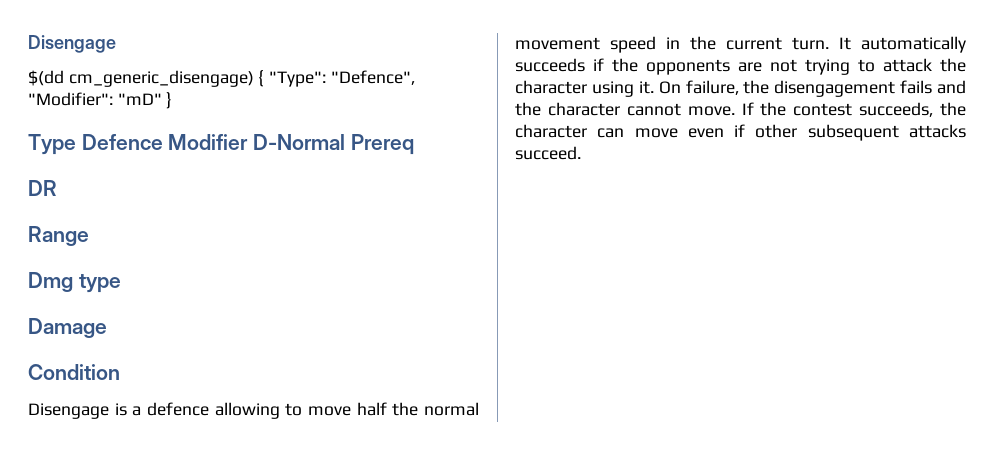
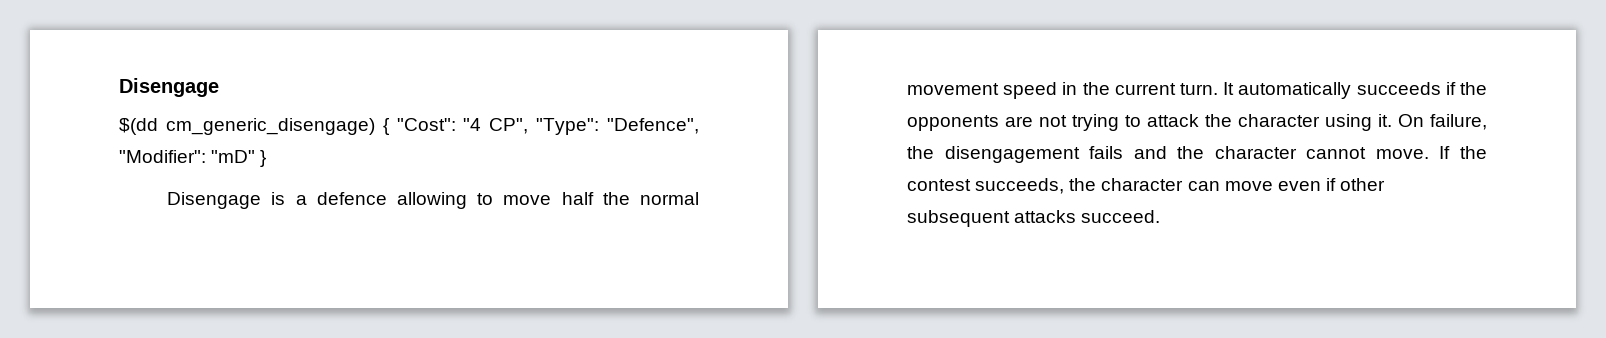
(265, 78) none -> [396,118,529,134] "Cost": "4 CP",
[28,134,414,155] [28,180,57,196] [28,226,89,246] [28,272,121,293] [28,318,107,338] [28,364,120,380] // Type Defence Modifier D-Normal Prereq // DR // Range // Dmg type // Damage // Condition -> (267, 158) none

